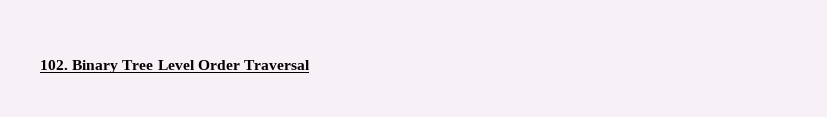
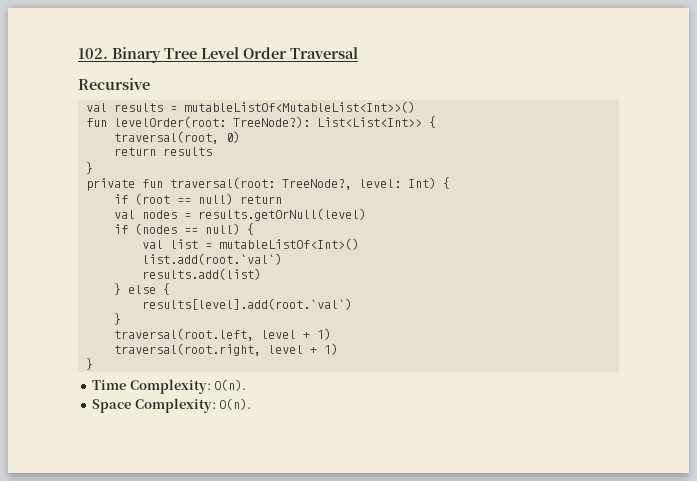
(310, 65) none -> [78,78,150,90] [85,101,415,113] [85,116,436,128] [113,131,240,144] [113,147,212,156] [85,162,93,174] [85,177,450,191] [113,193,282,205] [113,208,366,221] [113,223,254,235] [141,238,359,250] [141,253,282,265] [141,268,261,280] [113,283,170,295] [141,298,352,310] [113,313,121,325] [113,328,331,341] [113,343,338,356] [85,358,93,370] [92,379,247,394] [92,398,252,413] // Recursive // val results = mutableListOf<MutableList<Int>>() // fun levelOrder(root: TreeNode?): List<List<Int>> { // traversal(root, 0) // return results // } // private fun traversal(root: TreeNode?, level: Int) { // if (root == null) return // val nodes = results.getOrNull(level) // if (nodes == null) { // val list = mutableListOf<Int>() // list.add(root.`val`) // results.add(list) // } else { // results[level].add(root.`val`) // } // traversal(root.left, level + 1) // traversal(root.right, level + 1) // } // Time Complexity: O(n). // Space Complexity: O(n).

